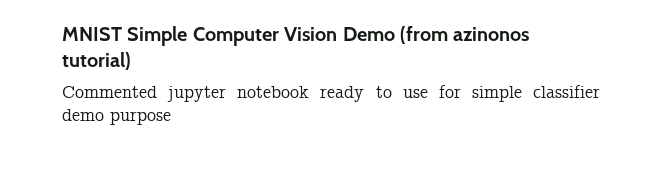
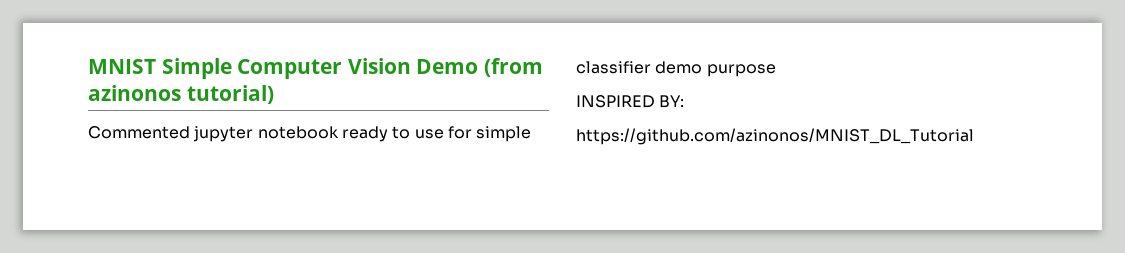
(171, 118) none -> [576,95,685,108] [576,128,974,145] // INSPIRED BY: // https://github.com/azinonos/MNIST_DL_Tutorial

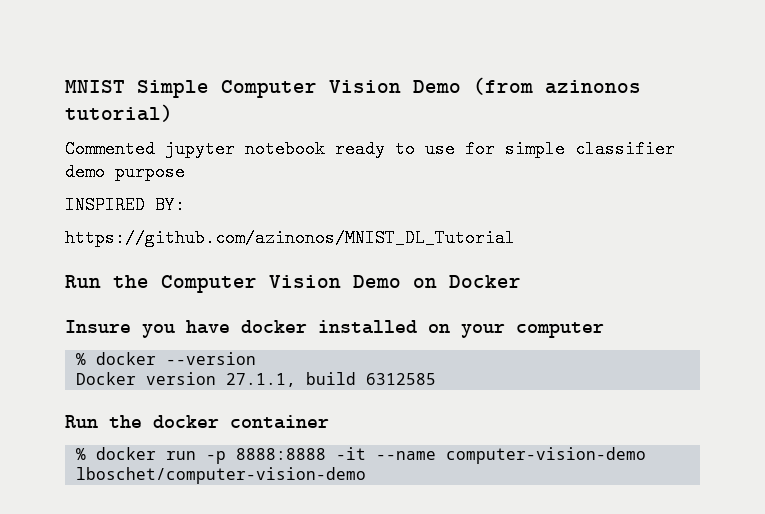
(974, 136) none -> [65,275,521,293] [65,320,604,338] [76,352,257,365] [76,372,437,387] [65,415,329,429] [76,447,647,464] [76,467,367,484] // Run the Computer Vision Demo on Docker // Insure you have docker installed on your computer // % docker --version // Docker version 27.1.1, build 6312585 // Run the docker container // % docker run -p 8888:8888 -it --name computer-vision-demo lboschet/computer-vision-demo

